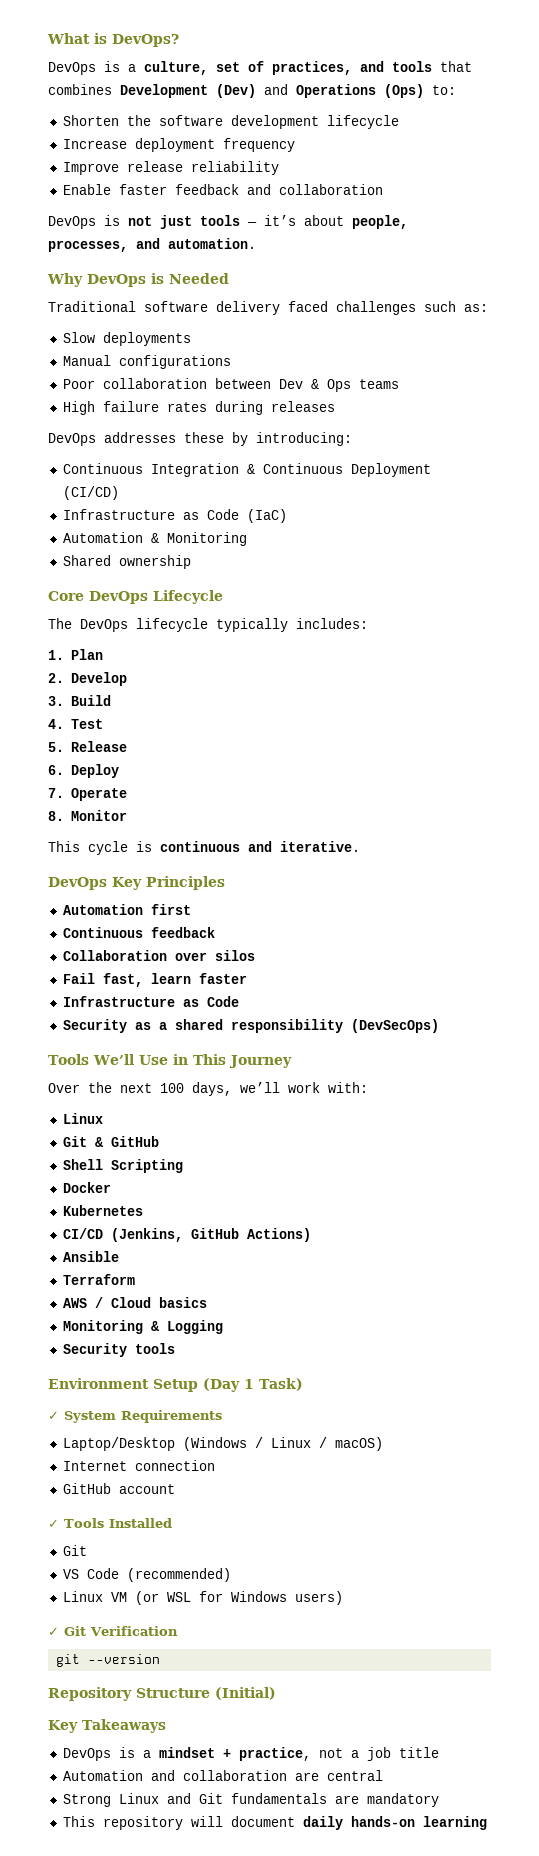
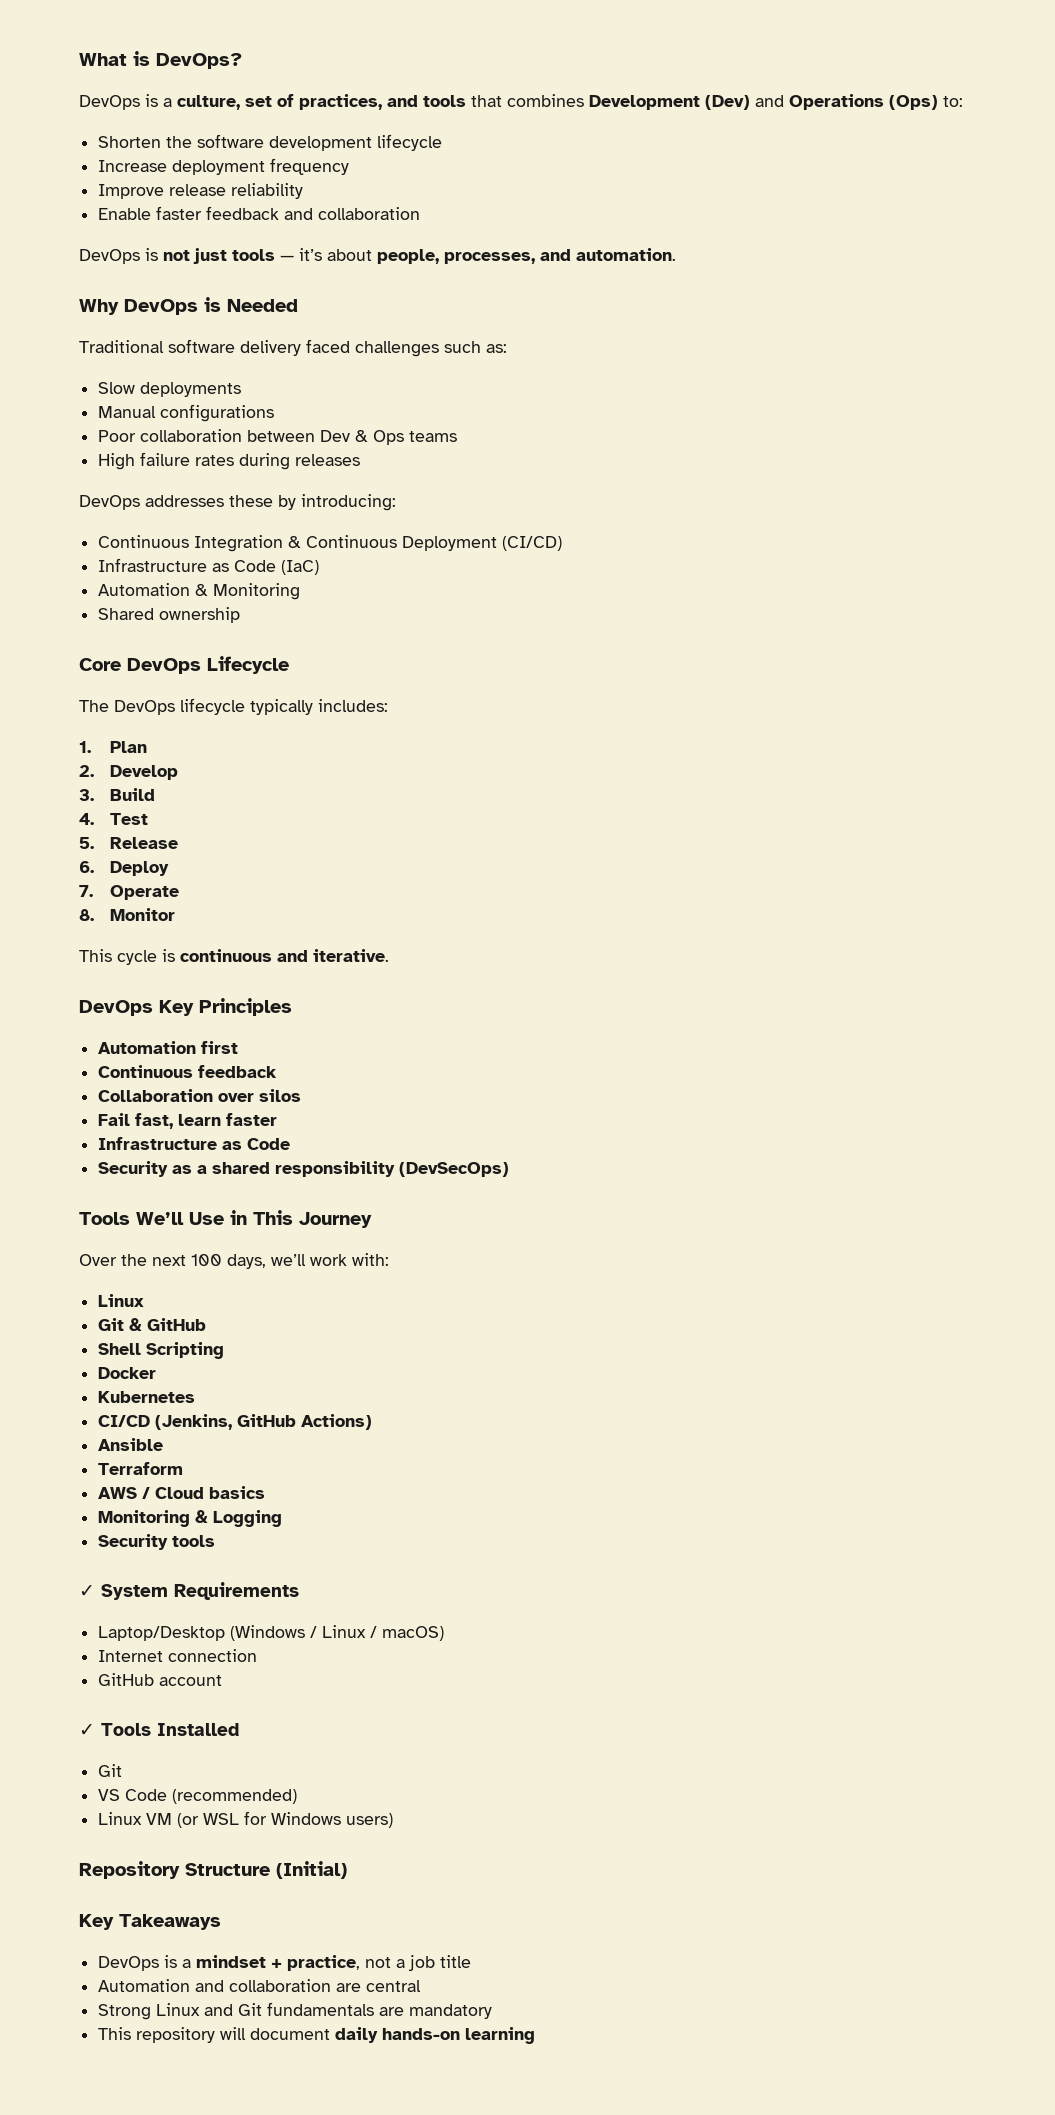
[48,1378,303,1392] // Environment Setup (Day 1 Task) -> (216, 1541) none
[48,1626,178,1636] [56,1654,161,1667] // ✓ Git Verification // git --version -> (394, 1820) none

